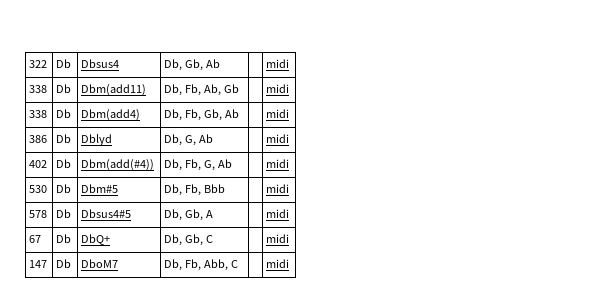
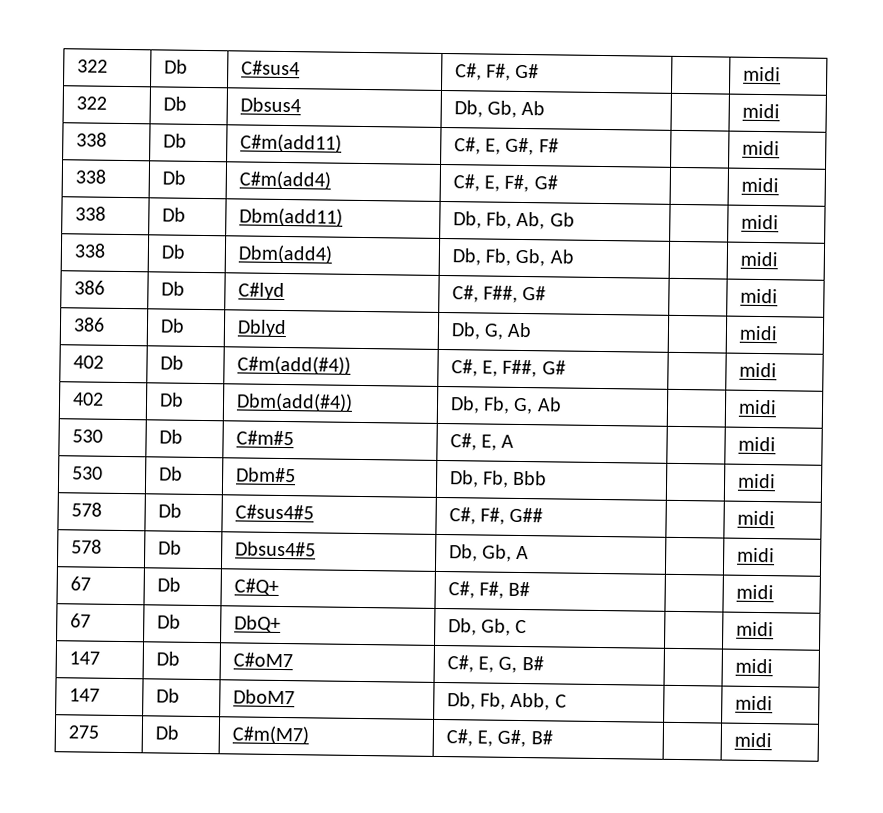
[29,60,48,68] [56,59,72,68] 322 | Db -> [76,59,108,73] [163,59,188,74] [240,60,300,76] [454,63,540,81] [742,66,781,82] [75,96,107,110] [162,96,187,111] 322 | Db | C#sus4 | C#, F#, G# | | midi // 322 | Db
(290, 63) none -> [75,132,107,147] [162,133,187,148] [239,133,342,153] [453,137,559,156] [741,140,780,156] [74,169,106,184] [161,170,186,185] [238,170,331,190] [452,174,558,193] [740,177,779,193] // 338 | Db | C#m(add11) | C#, E, G#, F# | | midi // 338 | Db | C#m(add4) | C#, E, F#, G# | | midi
(290, 113) none -> [73,280,105,295] [160,281,185,296] [237,282,285,301] [451,285,547,303] [739,288,778,304] // 386 | Db | C#lyd | C#, F##, G# | | midi
(290, 138) none -> [72,355,104,369] [159,355,184,370] [236,355,351,375] [450,359,566,378] [738,362,777,378] // 402 | Db | C#m(add(#4)) | C#, E, F##, G# | | midi
(290, 163) none -> [71,429,103,443] [158,429,183,444] [235,430,294,446] [449,433,515,451] [737,436,776,452] // 530 | Db | C#m#5 | C#, E, A | | midi
(290, 188) none -> [70,502,102,517] [157,503,182,518] [234,504,314,520] [448,507,544,525] [736,510,775,526] // 578 | Db | C#sus4#5 | C#, F#, G## | | midi
(290, 213) none -> [69,576,91,591] [156,577,181,592] [233,578,279,596] [447,581,531,599] [735,584,774,600] // 67 | Db | C#Q+ | C#, F#, B# | | midi
(290, 238) none -> [68,651,100,665] [155,651,180,666] [232,652,293,668] [446,655,544,673] [734,658,773,674] // 147 | Db | C#oM7 | C#, E, G, B# | | midi
(290, 263) none -> [67,725,99,739] [154,725,179,740] [231,725,309,745] [445,729,553,748] [733,732,772,748] // 275 | Db | C#m(M7) | C#, E, G#, B# | | midi

